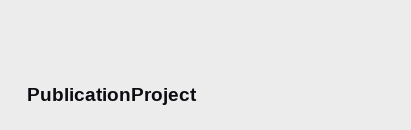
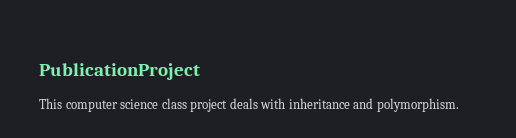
(197, 96) none -> [39,98,459,112] // This computer science class project deals with inheritance and polymorphism.

